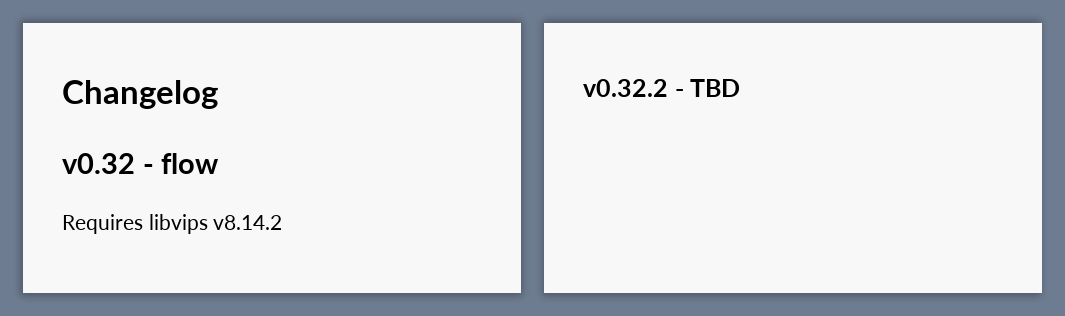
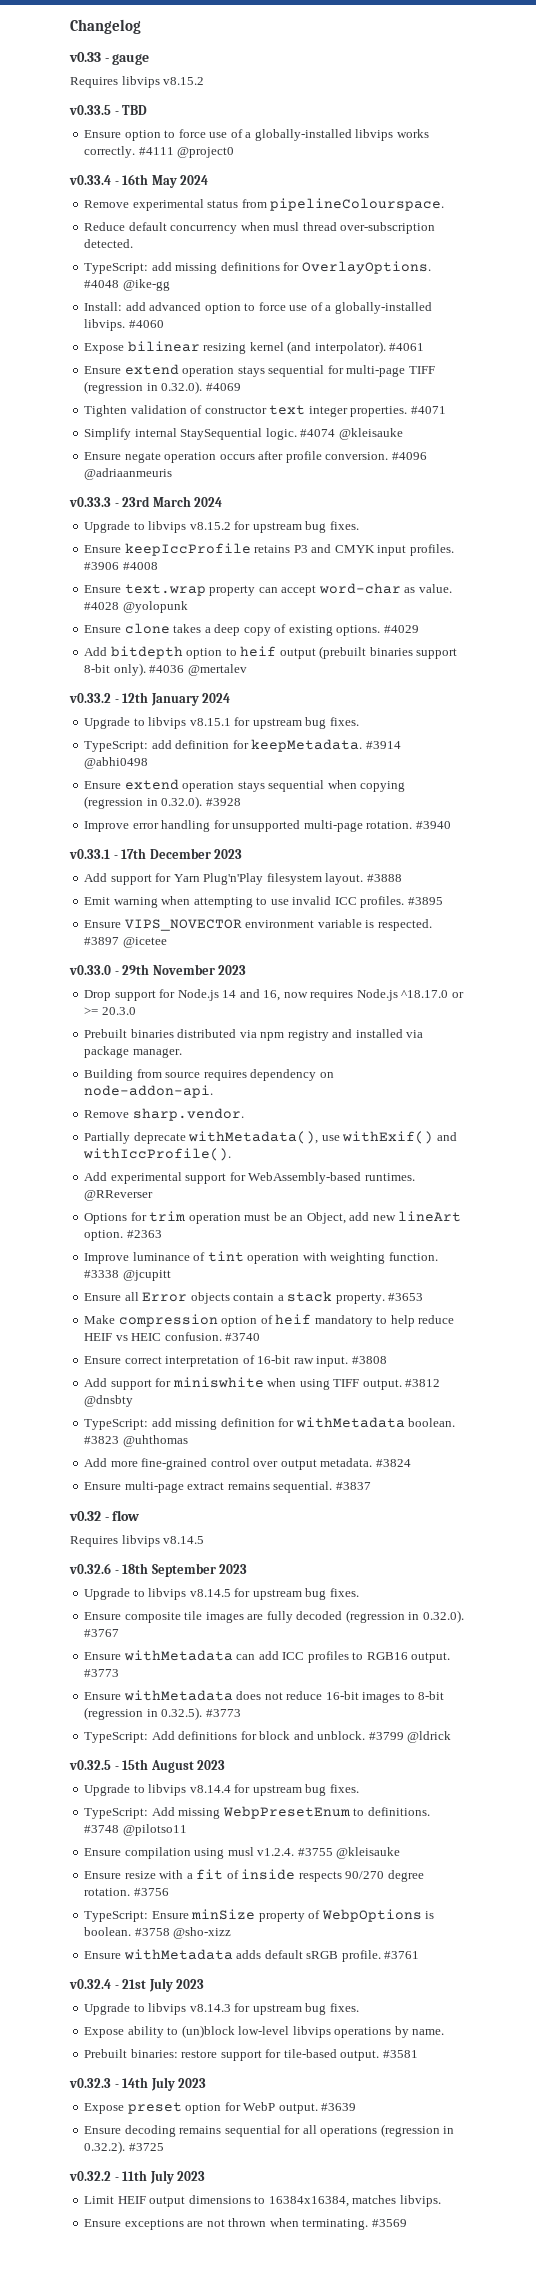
(218, 94) none -> [69,52,150,65] [70,76,205,88] [69,105,148,115] [84,129,429,141] [84,146,235,158] [69,174,209,188] [84,198,445,211] [84,222,436,234] [84,239,134,248] [84,261,431,274] [84,279,170,291] [84,302,432,314] [84,319,164,331] [84,341,425,354] [84,364,435,377] [84,381,241,394] [84,405,446,417] [84,428,403,440] [84,451,427,463] [84,468,173,480] [69,496,223,507] [84,521,359,533] [84,543,454,556] [84,562,158,570] [84,583,452,596] [84,601,188,613] [84,623,419,636] [84,646,458,659] [84,663,247,676] [69,692,231,706] [84,717,359,729] [84,739,401,752] [84,757,149,769] [84,779,406,792] [84,796,241,809] [84,820,451,832] [69,848,243,859] [84,873,402,885] [84,896,443,908] [84,919,432,931] [84,937,167,948] [69,964,247,975] [84,989,464,1001] [84,1007,136,1015] [84,1029,424,1041] [84,1046,182,1058] [84,1069,334,1081] [84,1085,214,1098] [84,1108,244,1121] [84,1131,457,1144] [83,1148,232,1161] [84,1172,415,1184] [84,1190,154,1201] [84,1211,462,1224] [84,1230,162,1241] [84,1251,438,1264] [84,1270,171,1281] [84,1291,424,1304] [84,1314,455,1327] [84,1332,261,1341] [84,1355,387,1367] [84,1377,441,1390] [84,1395,134,1407] [84,1417,456,1430] [84,1435,188,1447] [84,1458,411,1470] [84,1481,371,1493] // v0.33 - gauge // Requires libvips v8.15.2 // v0.33.5 - TBD // Ensure option to force use of a globally-installed libvips works correctly. #4111 @project0 // v0.33.4 - 16th May 2024 // Remove experimental status from pipelineColourspace. // Reduce default concurrency when musl thread over-subscription detected. // TypeScript: add missing definitions for OverlayOptions. #4048 @ike-gg // Install: add advanced option to force use of a globally-installed libvips. #4060 // Expose bilinear resizing kernel (and interpolator). #4061 // Ensure extend operation stays sequential for multi-page TIFF (regression in 0.32.0). #4069 // Tighten validation of constructor text integer properties. #4071 // Simplify internal StaySequential logic. #4074 @kleisauke // Ensure negate operation occurs after profile conversion. #4096 @adriaanmeuris // v0.33.3 - 23rd March 2024 // Upgrade to libvips v8.15.2 for upstream bug fixes. // Ensure keepIccProfile retains P3 and CMYK input profiles. #3906 #4008 // Ensure text.wrap property can accept word-char as value. #4028 @yolopunk // Ensure clone takes a deep copy of existing options. #4029 // Add bitdepth option to heif output (prebuilt binaries support 8-bit only). #4036 @mertalev // v0.33.2 - 12th January 2024 // Upgrade to libvips v8.15.1 for upstream bug fixes. // TypeScript: add definition for keepMetadata. #3914 @abhi0498 // Ensure extend operation stays sequential when copying (regression in 0.32.0). #3928 // Improve error handling for unsupported multi-page rotation. #3940 // v0.33.1 - 17th December 2023 // Add support for Yarn Plug'n'Play filesystem layout. #3888 // Emit warning when attempting to use invalid ICC profiles. #3895 // Ensure VIPS_NOVECTOR environment variable is respected. #3897 @icetee // v0.33.0 - 29th November 2023 // Drop support for Node.js 14 and 16, now requires Node.js ^18.17.0 or >= 20.3.0 // Prebuilt binaries distributed via npm registry and installed via package manager. // Building from source requires dependency on node-addon-api. // Remove sharp.vendor. // Partially deprecate withMetadata(), use withExif() and withIccProfile(). // Add experimental support for WebAssembly-based runtimes. @RReverser // Options for trim operation must be an Object, add new lineArt option. #2363 // Improve luminance of tint operation with weighting function. #3338 @jcupitt // Ensure all Error objects contain a stack property. #3653 // Make compression option of heif mandatory to help reduce HEIF vs HEIC confusion. #3740 // Ensure correct interpretation of 16-bit raw input. #3808 // Add support for miniswhite when using TIFF output. #3812 @dnsbty // TypeScript: add missing definition for withMetadata boolean. #3823 @uhthomas // Add more fine-grained control over output metadata. #3824 // Ensure multi-page extract remains sequential. #3837
[213,215,283,230] [583,79,741,97] v8.14.2 // v0.32.2 - TBD -> [163,1536,205,1544] [69,1563,248,1577] [84,1588,359,1600] [84,1610,464,1623] [84,1629,120,1637] [84,1650,451,1663] [84,1669,120,1677] [84,1690,445,1703] [84,1707,241,1720] [84,1731,452,1743] [69,1759,226,1773] [84,1784,359,1796] [84,1806,430,1819] [84,1824,187,1836] [84,1847,401,1859] [84,1869,424,1882] [84,1888,169,1896] [84,1909,435,1922] [84,1927,232,1939] [84,1949,420,1962] [69,1978,205,1992] [84,2003,359,2015] [84,2025,445,2038] [84,2049,418,2061] [69,2077,207,2091] [84,2102,357,2114] [84,2124,455,2137] [84,2141,164,2154] [69,2170,206,2184] [84,2195,441,2207] [84,2218,407,2230] v8.14.5 // v0.32.6 - 18th September 2023 // Upgrade to libvips v8.14.5 for upstream bug fixes. // Ensure composite tile images are fully decoded (regression in 0.32.0). #3767 // Ensure withMetadata can add ICC profiles to RGB16 output. #3773 // Ensure withMetadata does not reduce 16-bit images to 8-bit (regression in 0.32.5). #3773 // TypeScript: Add definitions for block and unblock. #3799 @ldrick // v0.32.5 - 15th August 2023 // Upgrade to libvips v8.14.4 for upstream bug fixes. // TypeScript: Add missing WebpPresetEnum to definitions. #3748 @pilotso11 // Ensure compilation using musl v1.2.4. #3755 @kleisauke // Ensure resize with a fit of inside respects 90/270 degree rotation. #3756 // TypeScript: Ensure minSize property of WebpOptions is boolean. #3758 @sho-xizz // Ensure withMetadata adds default sRGB profile. #3761 // v0.32.4 - 21st July 2023 // Upgrade to libvips v8.14.3 for upstream bug fixes. // Expose ability to (un)block low-level libvips operations by name. // Prebuilt binaries: restore support for tile-based output. #3581 // v0.32.3 - 14th July 2023 // Expose preset option for WebP output. #3639 // Ensure decoding remains sequential for all operations (regression in 0.32.2). #3725 // v0.32.2 - 11th July 2023 // Limit HEIF output dimensions to 16384x16384, matches libvips. // Ensure exceptions are not thrown when terminating. #3569

